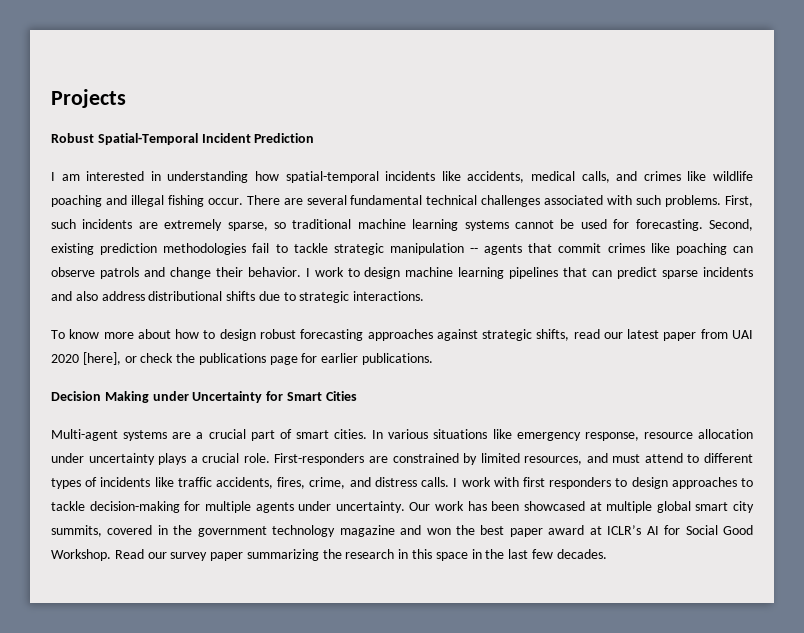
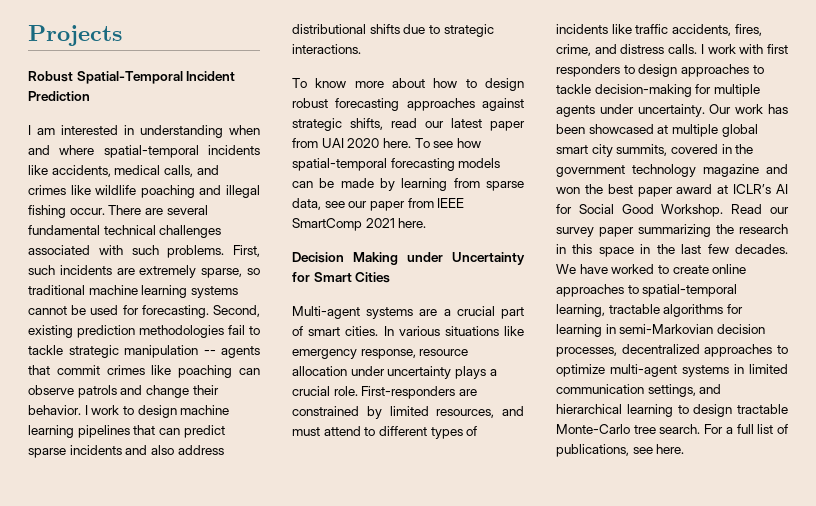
[254,171,279,181] how -> [229,125,260,135] [28,145,95,155] when and where
[82,352,434,365] [here], or check the publications page for earlier publications. -> [382,138,481,148] [292,158,501,171] [292,178,524,191] [292,198,465,211] [292,218,427,231] here. To see how spatial-temporal forecasting models can be made by learning from sparse data, see our paper from IEEE SmartComp 2021 here.
(607, 554) none -> [556,264,747,274] [556,284,738,297] [556,304,743,317] [556,324,765,337] [556,344,788,357] [556,364,788,377] [556,384,722,397] [556,404,788,417] [556,424,788,434] [556,444,685,457] We have worked to create online approaches to spatial-temporal learning, tractable algorithms for learning in semi-Markovian decision processes, decentralized approaches to optimize multi-agent systems in limited communication settings, and hierarchical learning to design tractable Monte-Carlo tree search. For a full list of publications, see here.

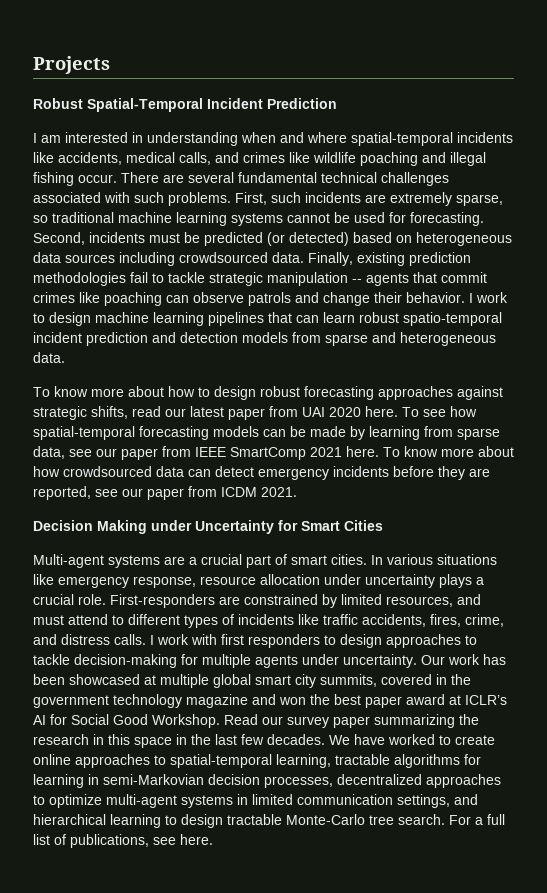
(260, 311) none -> [89,232,512,246] [33,252,353,266] incidents must be predicted (or detected) based on heterogeneous data sources including crowdsourced data. Finally,
[183,425,225,438] [28,445,224,458] [292,24,494,37] [292,44,361,54] predict sparse incidents and also address distributional shifts due to strategic interactions. -> [323,312,502,326] [33,332,496,346] [33,352,65,363] learn robust spatio-temporal incident prediction and detection models from sparse and heterogeneous data.
(427, 223) none -> [383,446,514,457] [33,466,490,480] [33,486,297,500] To know more about how crowdsourced data can detect emergency incidents before they are reported, see our paper from ICDM 2021.

